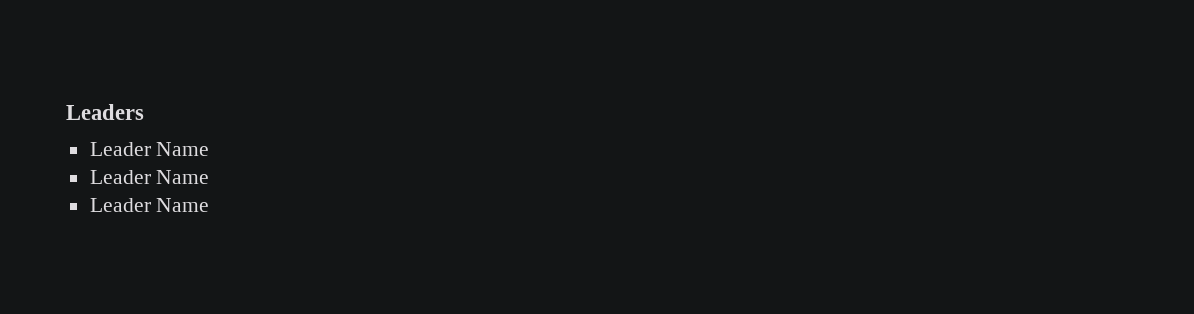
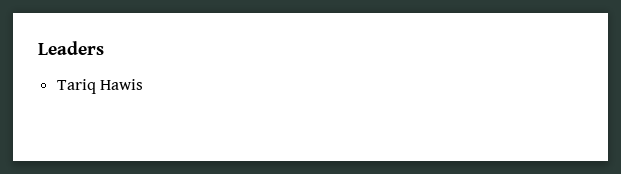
[89,142,210,156] [89,170,210,184] [89,198,210,212] Leader Name // Leader Name // Leader Name -> [56,79,144,94] Tariq Hawis

